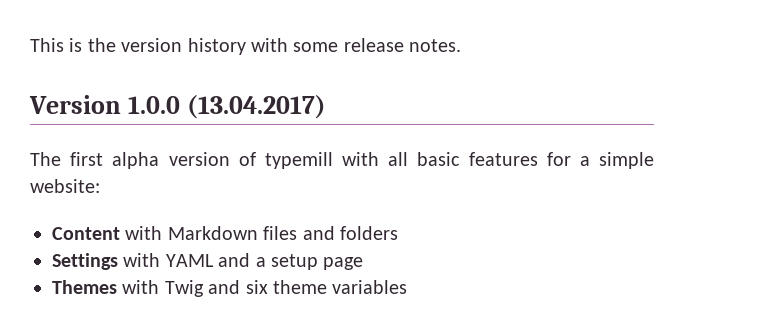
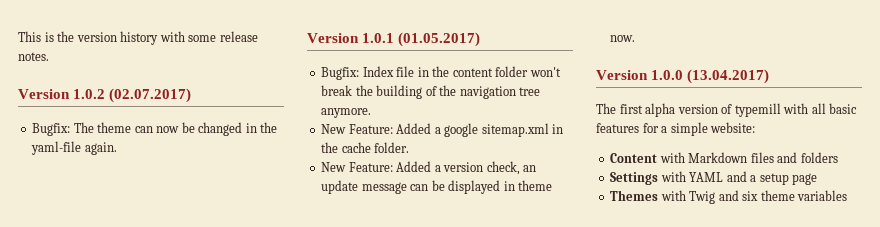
(462, 45) none -> [18,88,192,103] [32,122,278,136] [31,141,117,155] [307,32,481,47] [321,66,561,80] [321,85,541,99] [321,108,372,118] [321,123,564,137] [321,142,410,153] [321,161,537,175] [321,180,553,194] [610,35,636,42] // Version 1.0.2 (02.07.2017) // Bugfix: The theme can now be changed in the yaml-file again. // Version 1.0.1 (01.05.2017) // Bugfix: Index file in the content folder won't break the building of the navigation tree anymore. // New Feature: Added a google sitemap.xml in the cache folder. // New Feature: Added a version check, an update message can be displayed in theme now.

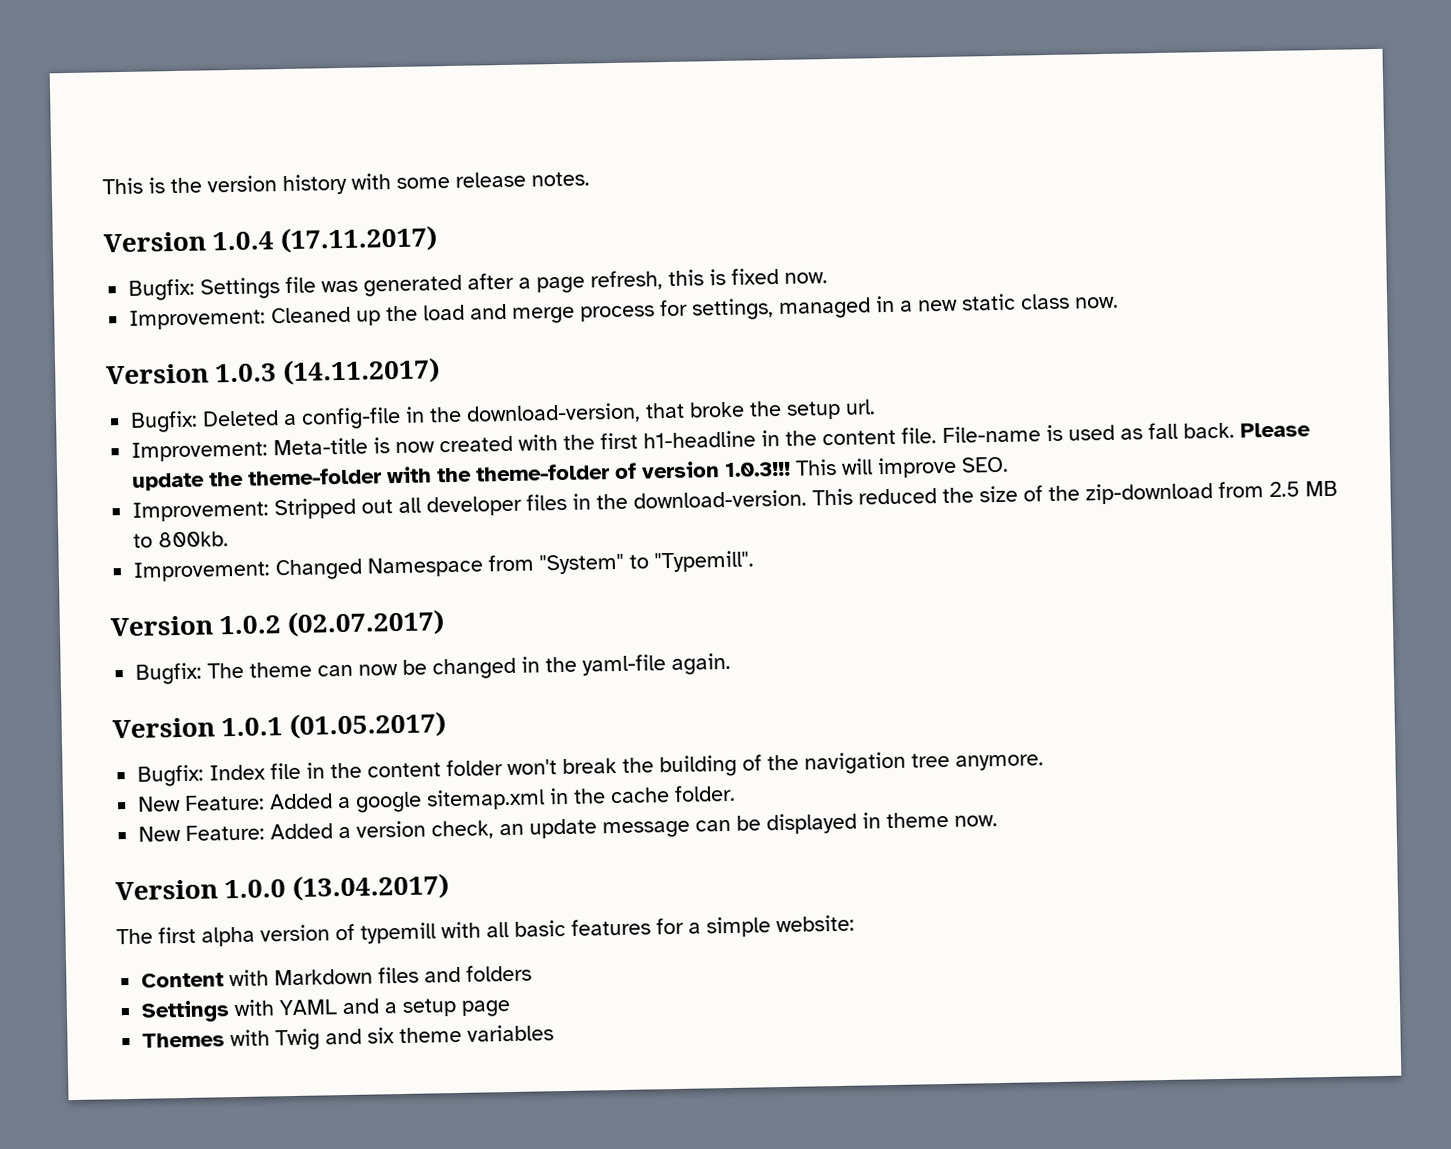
(49, 56) none -> [103,225,439,254] [128,267,829,301] [129,293,1120,330] [106,357,441,386] [130,399,877,433] [131,422,1312,462] [132,456,1010,491] [132,480,1339,522] [133,531,230,548] [133,550,755,582] // Version 1.0.4 (17.11.2017) // Bugfix: Settings file was generated after a page refresh, this is fixed now. // Improvement: Cleaned up the load and merge process for settings, managed in a new static class now. // Version 1.0.3 (14.11.2017) // Bugfix: Deleted a config-file in the download-version, that broke the setup url. // Improvement: Meta-title is now created with the first h1-headline in the content file. File-name is used as fall back. Please update the theme-folder with the theme-folder of version 1.0.3!!! This will improve SEO. // Improvement: Stripped out all developer files in the download-version. This reduced the size of the zip-download from 2.5 MB to 800kb. // Improvement: Changed Namespace from "System" to "Typemill".

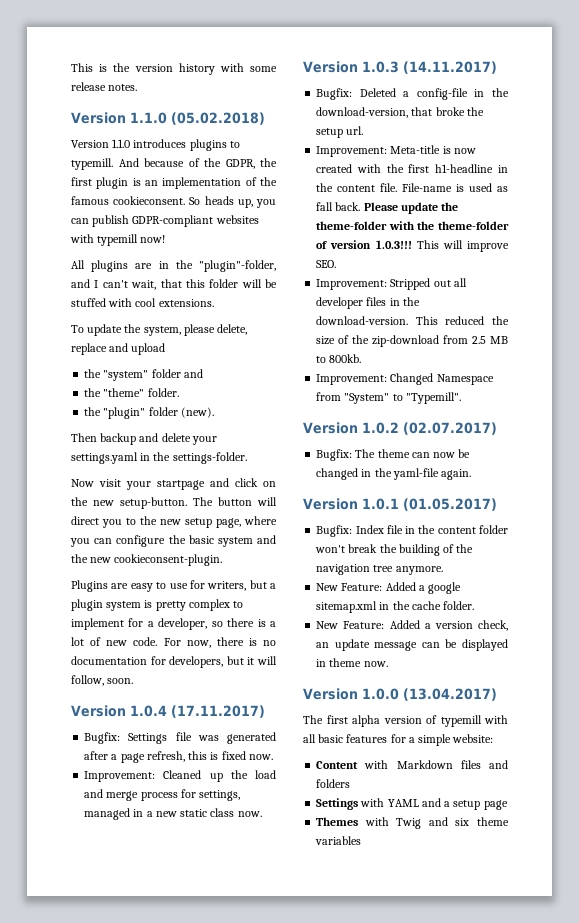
(590, 179) none -> [71,112,265,125] [71,139,240,151] [71,158,277,170] [71,177,277,189] [71,196,276,208] [71,215,259,227] [70,234,166,246] [71,260,276,272] [71,279,277,290] [71,298,214,307] [71,324,248,336] [71,343,166,355] [84,369,203,381] [84,388,179,397] [84,407,214,419] [71,433,217,445] [71,452,247,464] [71,478,276,490] [71,497,277,509] [71,516,277,528] [70,535,276,547] [71,554,223,566] [71,580,276,592] [71,599,244,611] [71,618,276,630] [71,637,276,648] [71,656,277,668] [71,675,134,686] // Version 1.1.0 (05.02.2018) // Version 1.1.0 introduces plugins to typemill. And because of the GDPR, the first plugin is an implementation of the famous cookieconsent. So heads up, you can publish GDPR-compliant websites with typemill now! // All plugins are in the "plugin"-folder, and I can't wait, that this folder will be stuffed with cool extensions. // To update the system, please delete, replace and upload // the "system" folder and // the "theme" folder. // the "plugin" folder (new). // Then backup and delete your settings.yaml in the settings-folder. // Now visit your startpage and click on the new setup-button. The button will direct you to the new setup page, where you can configure the basic system and the new cookieconsent-plugin. // Plugins are easy to use for writers, but a plugin system is pretty complex to implement for a developer, so there is a lot of new code. For now, there is no documentation for developers, but it will follow, soon.

